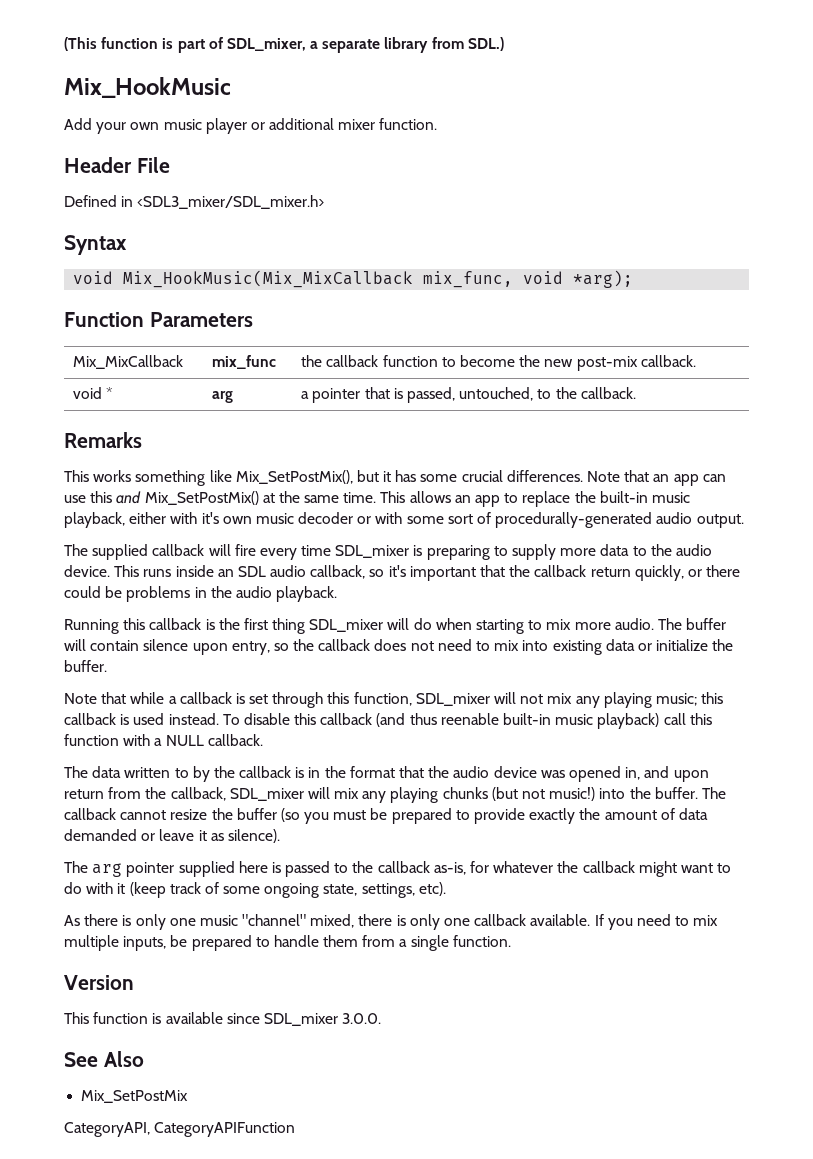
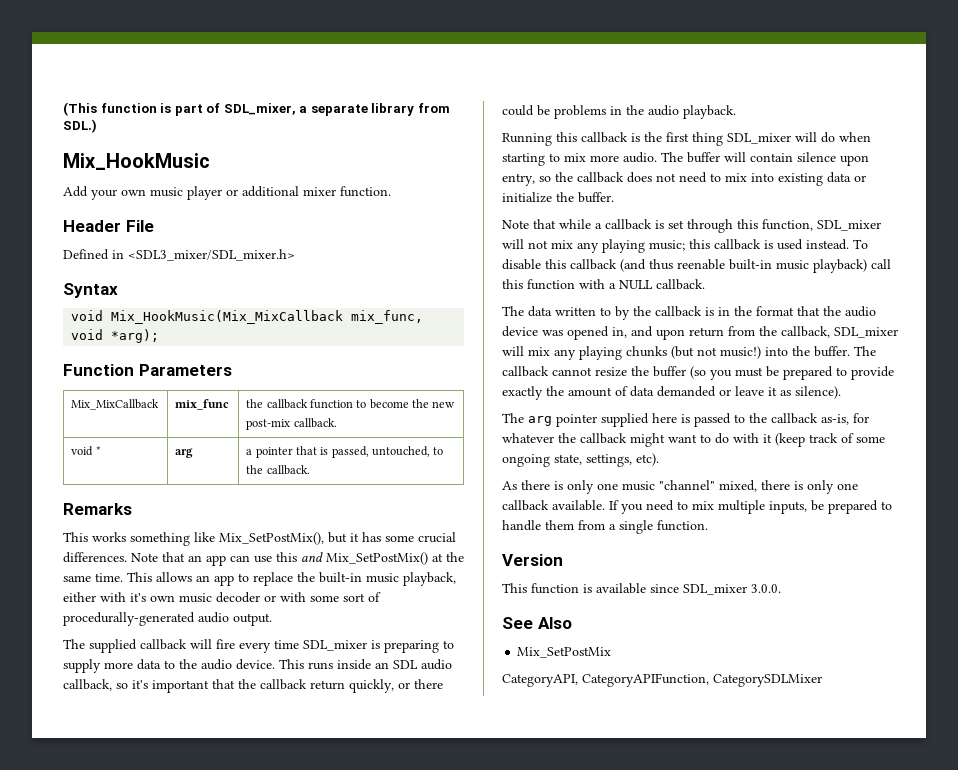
[154,1122,296,1137] CategoryAPIFunction -> [582,673,822,687] CategoryAPIFunction, CategorySDLMixer

